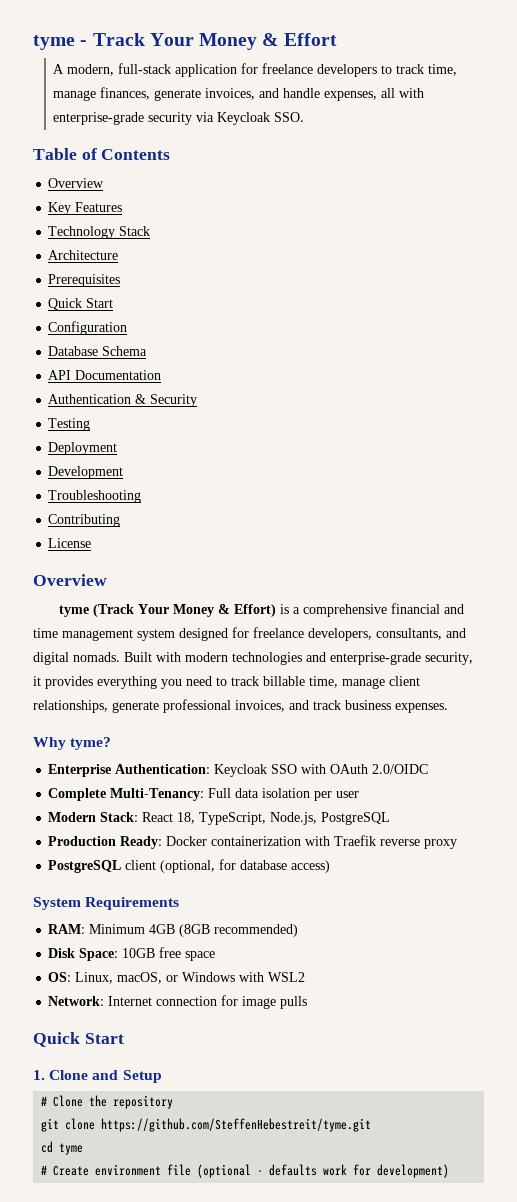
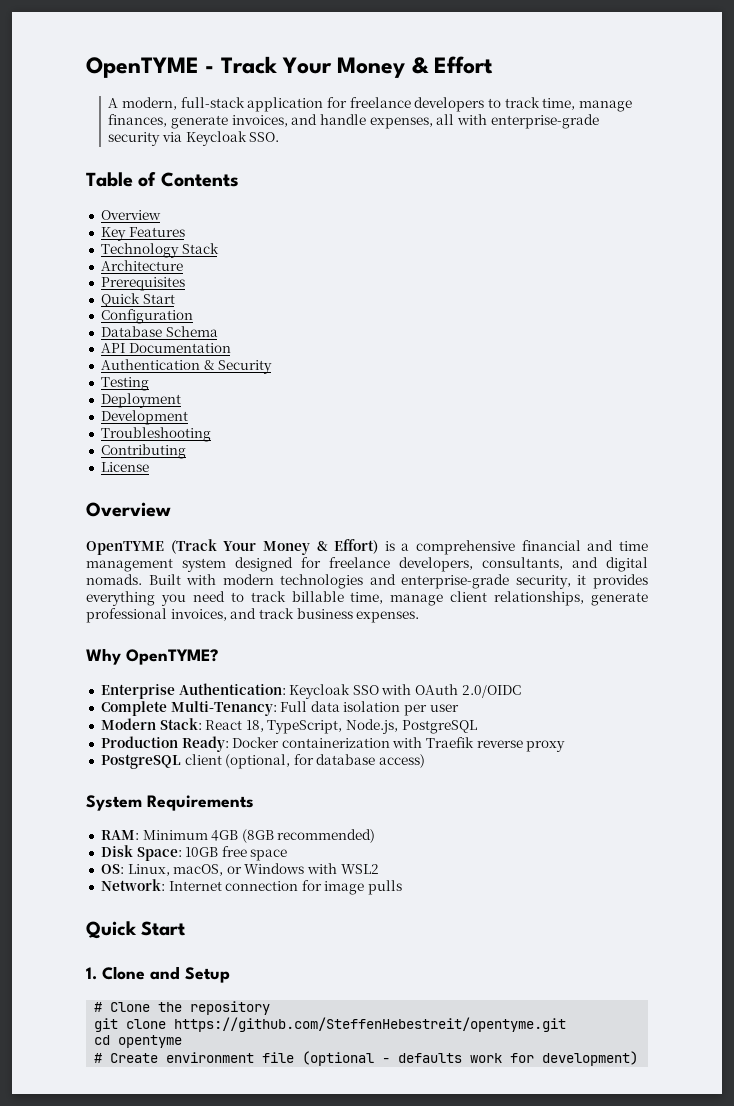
[33,35,75,50] tyme -> [86,57,199,78] OpenTYME
[59,605,90,617] tyme -> [86,541,164,555] OpenTYME
[70,737,112,750] tyme? -> [126,649,218,665] OpenTYME?
[101,1118,372,1132] https://github.com/SteffenHebestreit/tyme.git -> [174,1017,567,1032] https://github.com/SteffenHebestreit/opentyme.git
[59,1143,84,1155] tyme -> [118,1035,183,1048] opentyme

